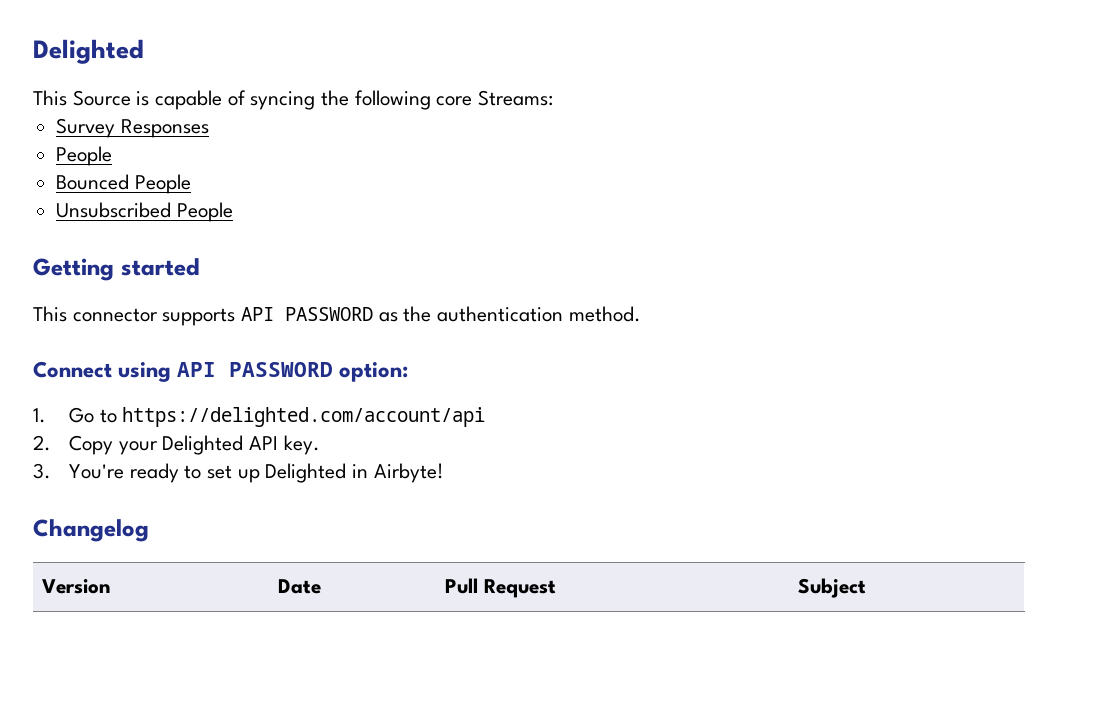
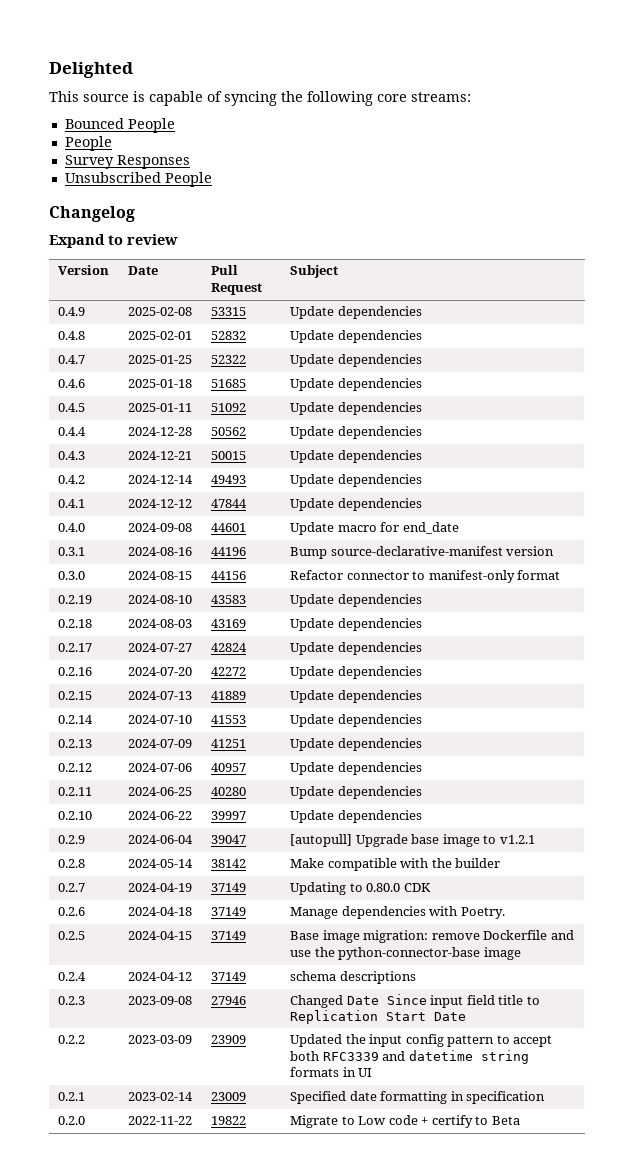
[72,90,131,106] Source -> [83,94,129,102] source
[478,90,554,106] Streams: -> [411,92,471,102] [64,118,175,133] [64,136,112,151] streams: // Bounced People // People
[56,146,113,166] [56,174,191,194] // People // Bounced People -> (190, 162) none
[33,258,200,281] [33,306,641,326] [33,361,409,382] [33,407,486,427] [33,435,320,455] [33,463,444,483] [33,519,149,542] Getting started // This connector supports API PASSWORD as the authentication method. // Connect using API PASSWORD option: // 1. Go to https://delighted.com/account/api // 2. Copy your Delighted API key. // 3. You're ready to set up Delighted in Airbyte! // Changelog -> [49,206,135,222] [49,234,178,248] Changelog // Expand to review
(866, 588) none -> [58,307,86,316] [128,307,193,316] [211,307,247,316] [290,306,422,319] [58,331,86,340] [128,331,193,340] [211,331,247,340] [290,330,422,343] [58,355,86,364] [128,355,193,364] [211,355,247,364] [290,354,422,367] [58,379,86,388] [128,379,193,388] [211,379,247,388] [290,378,422,391] [58,403,86,412] [128,403,193,412] [211,403,247,412] [290,402,422,415] [58,427,87,436] [128,427,193,436] [211,427,247,436] [290,426,422,439] [58,451,86,460] [128,451,193,460] [211,451,247,460] [290,450,422,463] [58,475,86,484] [128,475,194,484] [211,475,247,484] [290,474,422,487] [58,499,86,508] [128,499,193,508] [211,499,248,508] [290,498,422,511] [58,523,86,532] [128,523,193,532] [211,523,247,532] [290,522,459,535] [58,547,86,556] [128,547,193,556] [211,547,247,556] [290,546,555,559] [58,571,86,580] [128,571,193,580] [211,571,247,580] [290,570,561,583] [58,595,93,604] [128,595,193,604] [211,595,247,604] [290,594,422,607] [58,619,93,628] [128,619,193,628] [211,619,247,628] [290,618,422,631] [58,643,93,652] [128,643,193,652] [211,643,248,652] [290,642,422,655] [58,667,93,676] [128,667,193,676] [211,667,247,676] [290,666,422,679] [58,691,93,700] [128,691,193,700] [211,691,247,700] [290,690,422,703] [58,715,94,724] [128,715,193,724] [211,715,247,724] [290,714,422,727] [58,739,93,748] [128,739,193,748] [211,739,247,748] [290,738,422,751] [58,763,93,772] [128,763,193,772] [211,763,247,772] [290,762,422,775] [58,787,93,796] [128,787,193,796] [211,787,247,796] [290,786,422,799] [58,811,93,820] [128,811,193,820] [211,811,247,820] [290,810,422,823] [58,835,86,844] [128,835,194,844] [211,835,247,844] [290,834,535,847] [58,859,86,868] [128,859,194,868] [211,859,247,868] [290,858,501,871] [58,883,86,892] [128,883,193,892] [211,883,247,892] [290,882,431,895] [58,907,86,916] [128,907,193,916] [211,907,247,916] [290,906,505,919] [58,931,86,940] [128,931,193,940] [211,931,247,940] [290,930,574,943] [290,947,521,960] [58,972,87,981] [128,972,193,981] [211,972,247,981] [290,971,416,984] [58,996,86,1005] [128,996,193,1005] [211,996,247,1005] [290,994,540,1008] [290,1010,467,1024] [58,1035,86,1044] [128,1035,193,1044] [211,1035,247,1044] [290,1034,553,1047] [290,1050,529,1064] [290,1067,373,1077] [58,1092,86,1101] [128,1092,194,1101] [211,1092,247,1101] [290,1091,546,1104] [58,1116,86,1125] [128,1116,193,1125] [211,1116,247,1125] [290,1115,520,1128] // 0.4.9 | 2025-02-08 | 53315 | Update dependencies // 0.4.8 | 2025-02-01 | 52832 | Update dependencies // 0.4.7 | 2025-01-25 | 52322 | Update dependencies // 0.4.6 | 2025-01-18 | 51685 | Update dependencies // 0.4.5 | 2025-01-11 | 51092 | Update dependencies // 0.4.4 | 2024-12-28 | 50562 | Update dependencies // 0.4.3 | 2024-12-21 | 50015 | Update dependencies // 0.4.2 | 2024-12-14 | 49493 | Update dependencies // 0.4.1 | 2024-12-12 | 47844 | Update dependencies // 0.4.0 | 2024-09-08 | 44601 | Update macro for end_date // 0.3.1 | 2024-08-16 | 44196 | Bump source-declarative-manifest version // 0.3.0 | 2024-08-15 | 44156 | Refactor connector to manifest-only format // 0.2.19 | 2024-08-10 | 43583 | Update dependencies // 0.2.18 | 2024-08-03 | 43169 | Update dependencies // 0.2.17 | 2024-07-27 | 42824 | Update dependencies // 0.2.16 | 2024-07-20 | 42272 | Update dependencies // 0.2.15 | 2024-07-13 | 41889 | Update dependencies // 0.2.14 | 2024-07-10 | 41553 | Update dependencies // 0.2.13 | 2024-07-09 | 41251 | Update dependencies // 0.2.12 | 2024-07-06 | 40957 | Update dependencies // 0.2.11 | 2024-06-25 | 40280 | Update dependencies // 0.2.10 | 2024-06-22 | 39997 | Update dependencies // 0.2.9 | 2024-06-04 | 39047 | [autopull] Upgrade base image to v1.2.1 // 0.2.8 | 2024-05-14 | 38142 | Make compatible with the builder // 0.2.7 | 2024-04-19 | 37149 | Updating to 0.80.0 CDK // 0.2.6 | 2024-04-18 | 37149 | Manage dependencies with Poetry. // 0.2.5 | 2024-04-15 | 37149 | Base image migration: remove Dockerfile and use the python-connector-base image // 0.2.4 | 2024-04-12 | 37149 | schema descriptions // 0.2.3 | 2023-09-08 | 27946 | Changed Date Since input field title to Replication Start Date // 0.2.2 | 2023-03-09 | 23909 | Updated the input config pattern to accept both RFC3339 and datetime string formats in UI // 0.2.1 | 2023-02-14 | 23009 | Specified date formatting in specification // 0.2.0 | 2022-11-22 | 19822 | Migrate to Low code + certify to Beta

